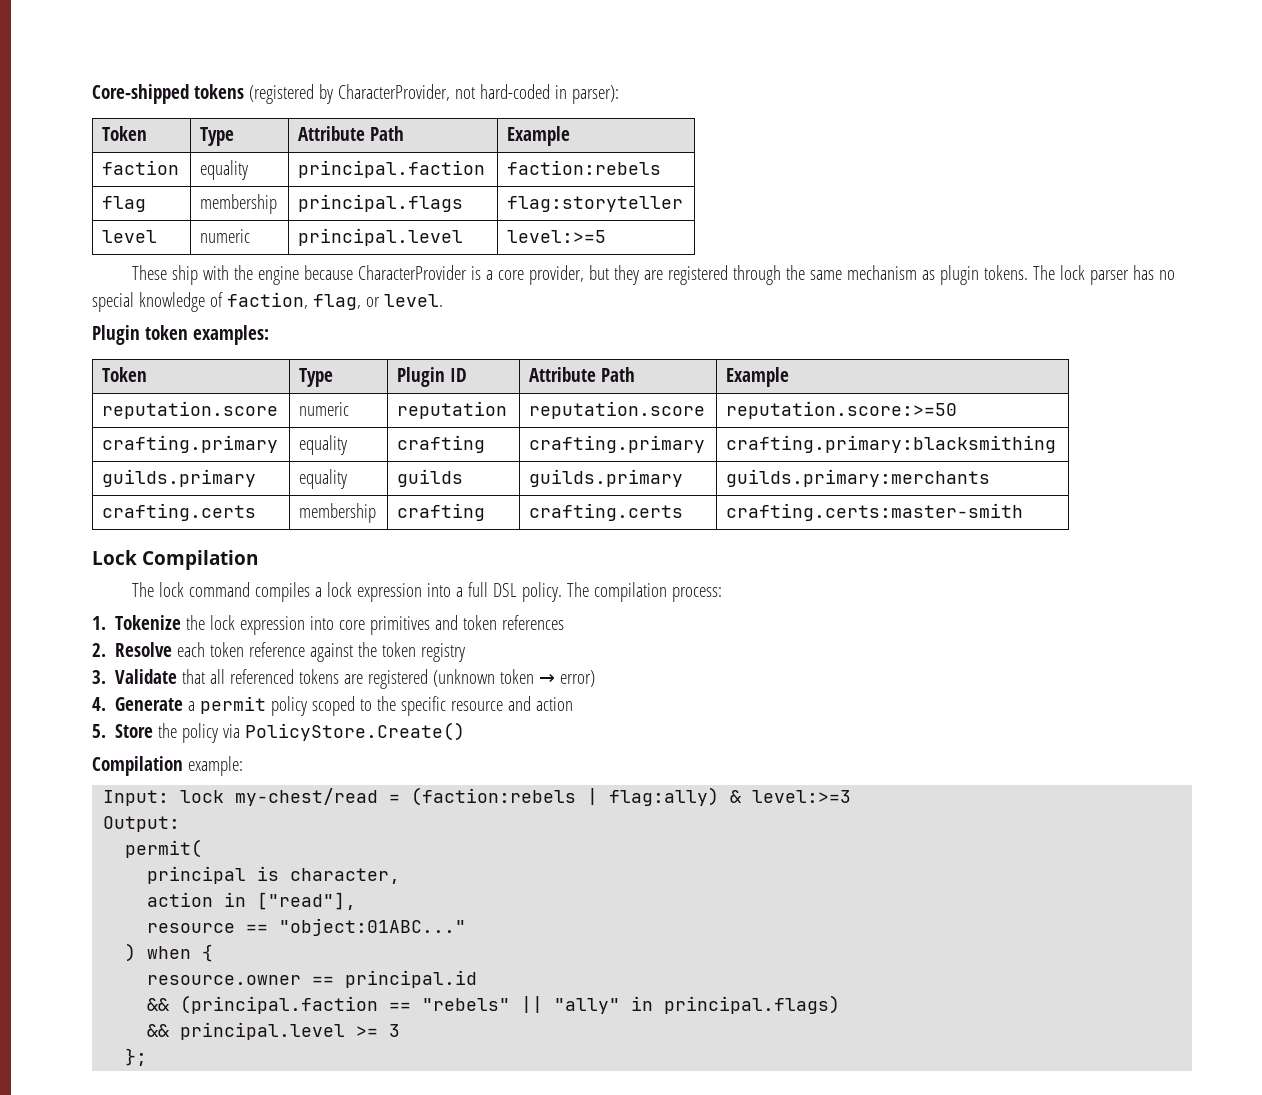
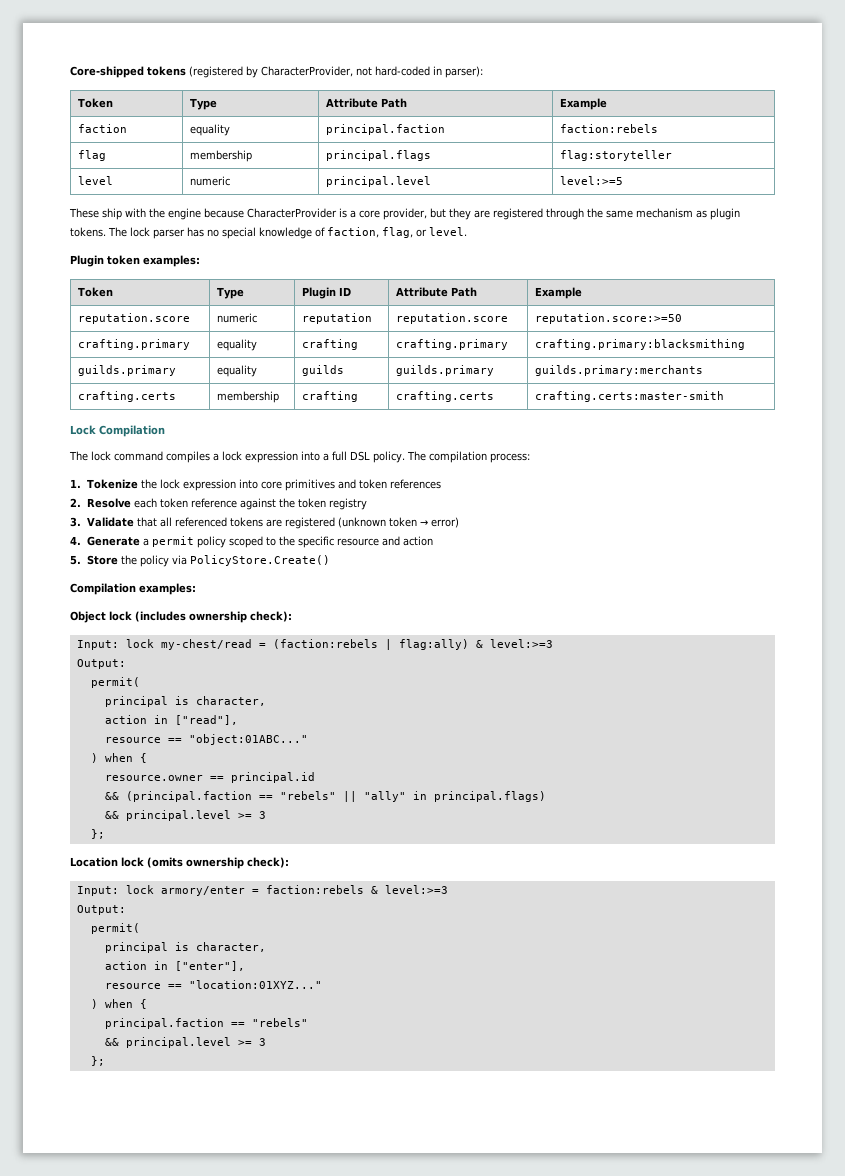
[187,756,243,776] example: -> [139,583,196,595] [70,611,292,623] examples: // Object lock (includes ownership check):
(148, 1057) none -> [70,857,289,869] [76,885,448,896] [76,905,126,915] [90,923,140,934] [104,942,266,953] [104,961,245,971] [104,980,322,989] [90,999,147,1009] [104,1018,308,1029] [104,1037,266,1048] [90,1056,105,1066] // Location lock (omits ownership check): // Input: lock armory/enter = faction:rebels & level:>=3 // Output: // permit( // principal is character, // action in ["enter"], // resource == "location:01XYZ..." // ) when { // principal.faction == "rebels" // && principal.level >= 3 // };

